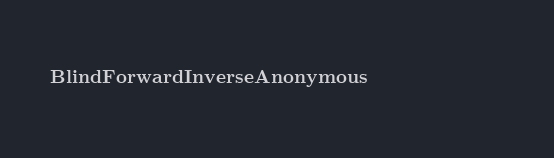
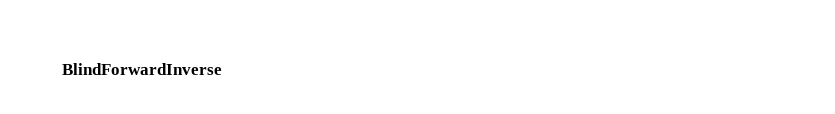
[50,70,368,87] BlindForwardInverseAnonymous -> [62,63,222,75] BlindForwardInverse

